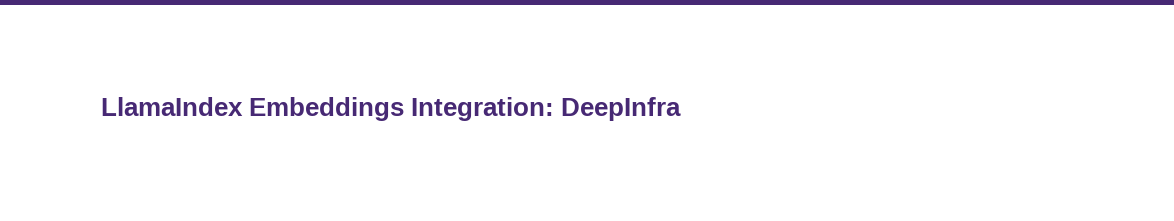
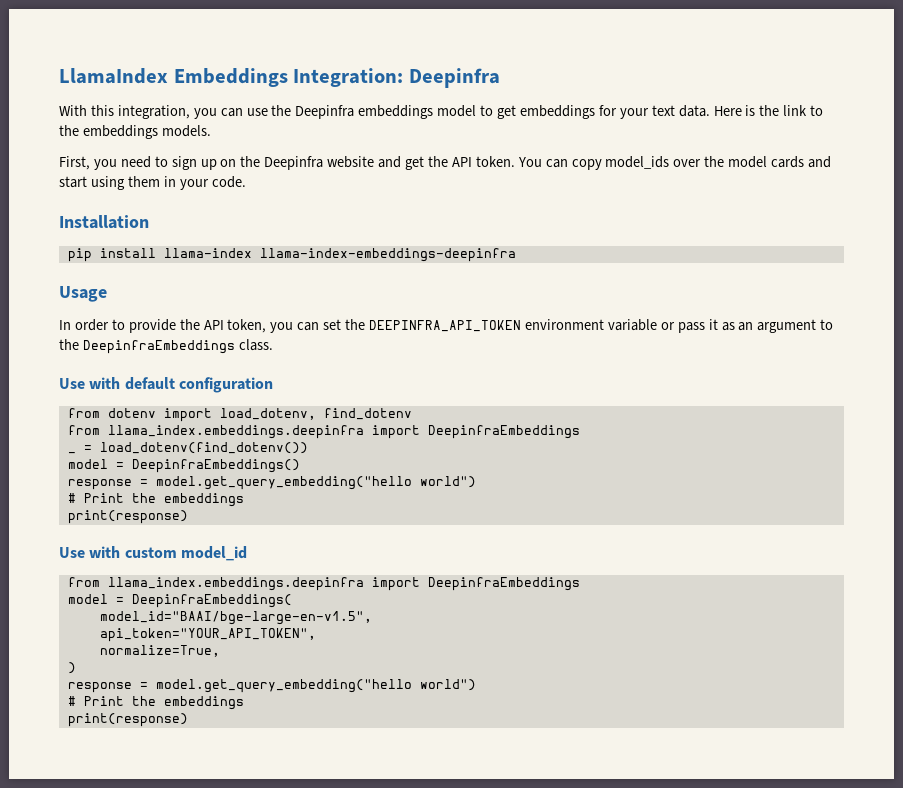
[561,97,682,121] DeepInfra -> [408,68,500,88] [59,105,824,119] [59,125,211,139] [59,156,832,170] [59,176,246,190] [59,215,149,229] [67,248,516,262] [59,286,107,302] [59,319,834,333] [59,339,273,354] [59,377,273,393] [67,408,412,422] [67,425,580,439] [67,452,76,454] [83,442,308,454] [67,459,300,473] [67,476,476,490] [67,493,244,507] [67,510,188,524] [59,546,247,561] [67,577,580,591] [67,594,292,608] [99,611,372,625] [99,628,316,642] [99,645,220,657] [67,662,76,674] [67,679,476,693] [67,696,244,710] [67,713,188,727] Deepinfra // With this integration, you can use the Deepinfra embeddings model to get embeddings for your text data. Here is the link to the embeddings models. // First, you need to sign up on the Deepinfra website and get the API token. You can copy model_ids over the model cards and start using them in your code. // Installation // pip install llama-index llama-index-embeddings-deepinfra // Usage // In order to provide the API token, you can set the DEEPINFRA_API_TOKEN environment variable or pass it as an argument to the DeepinfraEmbeddings class. // Use with default configuration // from dotenv import load_dotenv, find_dotenv // from llama_index.embeddings.deepinfra import DeepinfraEmbeddings // _ = load_dotenv(find_dotenv()) // model = DeepinfraEmbeddings() // response = model.get_query_embedding("hello world") // # Print the embeddings // print(response) // Use with custom model_id // from llama_index.embeddings.deepinfra import DeepinfraEmbeddings // model = DeepinfraEmbeddings( // model_id="BAAI/bge-large-en-v1.5", // api_token="YOUR_API_TOKEN", // normalize=True, // ) // response = model.get_query_embedding("hello world") // # Print the embeddings // print(response)

